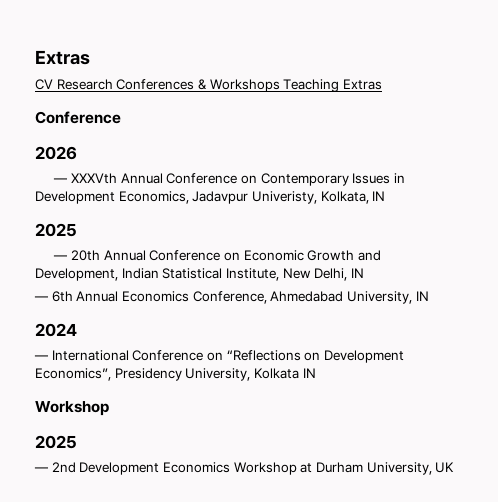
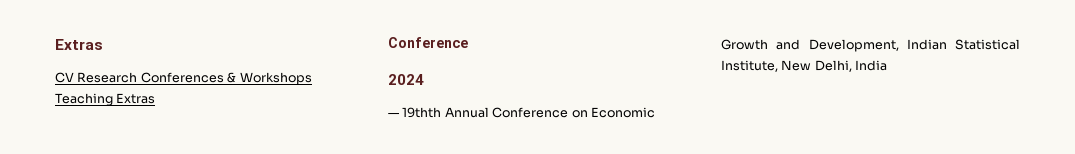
[35,146,77,160] [53,173,405,186] [35,191,386,204] [35,223,77,237] [53,250,101,261] 2026 // — XXXVth Annual Conference on Contemporary Issues in Development Economics, Jadavpur Univeristy, Kolkata, IN // 2025 // — 20th -> [388,74,424,85] [388,107,442,118] 2024 // — 19thth
[350,268,364,278] [34,291,429,304] [35,323,77,337] [34,350,404,363] [35,368,316,381] [35,401,109,416] [35,435,77,449] [34,462,455,475] IN // — 6th Annual Economics Conference, Ahmedabad University, IN // 2024 // — International Conference on “Reflections on Development Economics”, Presidency University, Kolkata IN // Workshop // 2025 // — 2nd Development Economics Workshop at Durham University, UK -> [855,60,888,71] India

